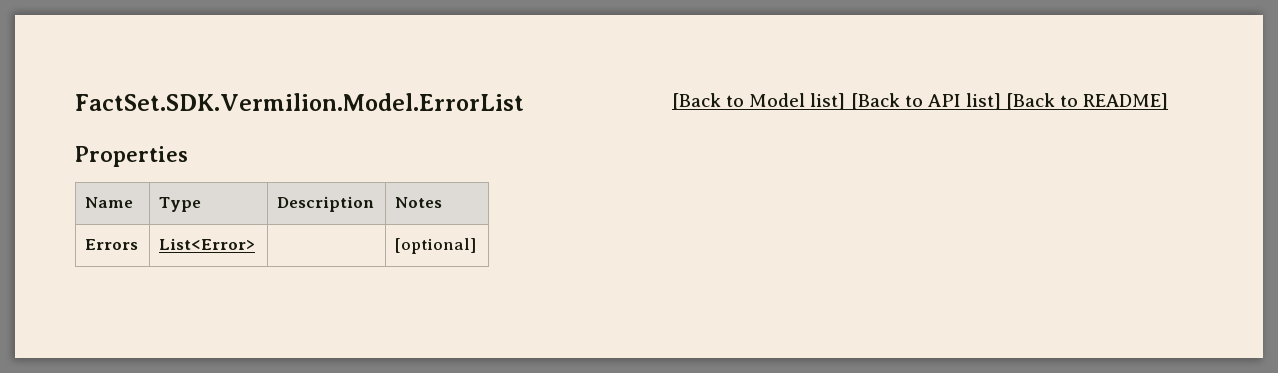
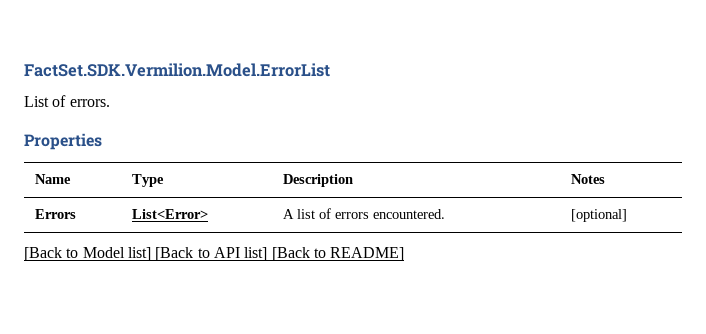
(524, 102) none -> [24,95,110,107] // List of errors.
(256, 244) none -> [282,208,445,219] A list of errors encountered.

